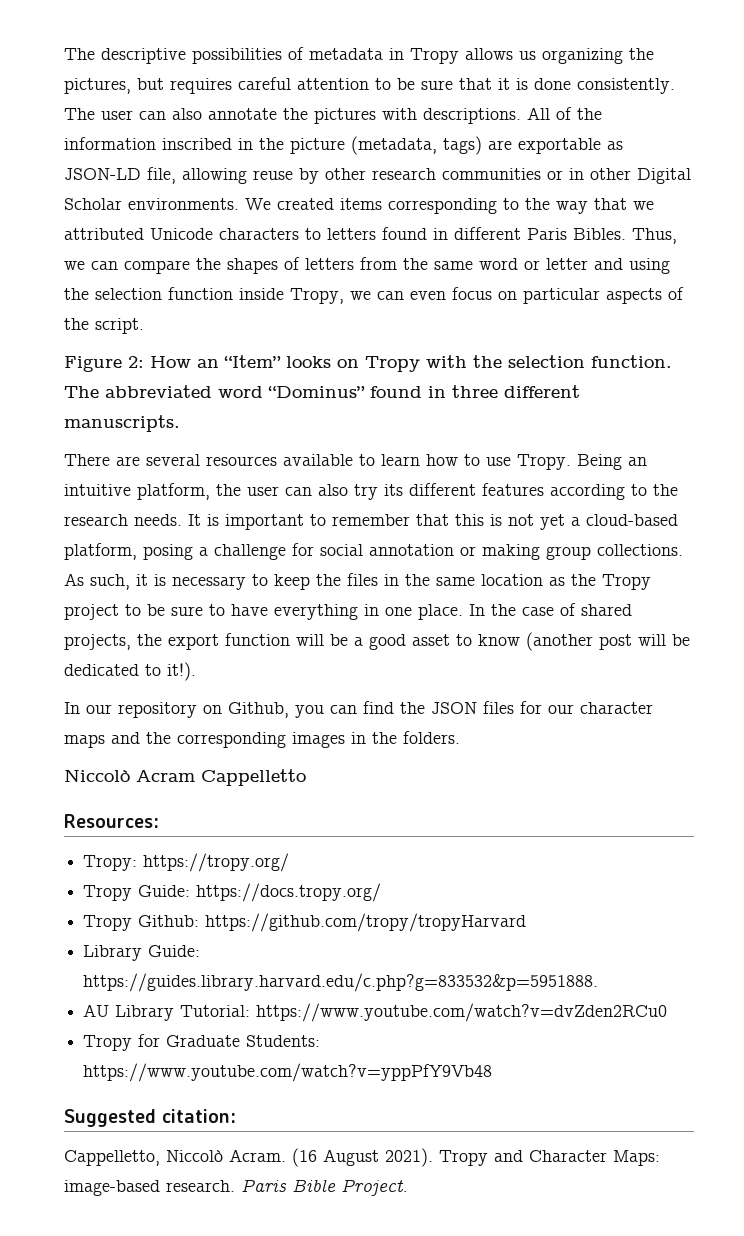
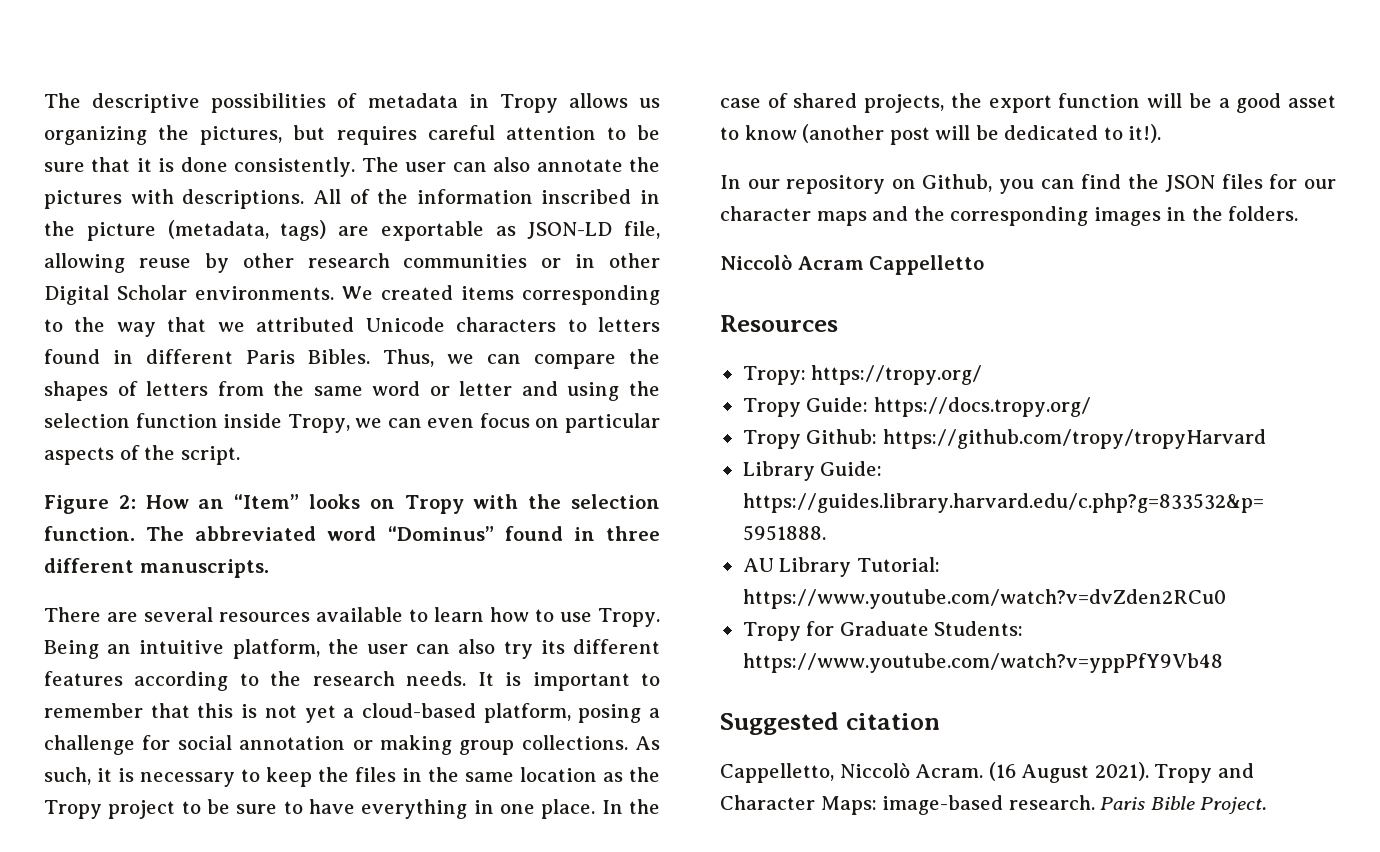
[64,814,159,828] Resources: -> [720,315,838,332] Resources
[162,1109,236,1123] citation: -> [845,713,940,730] citation

